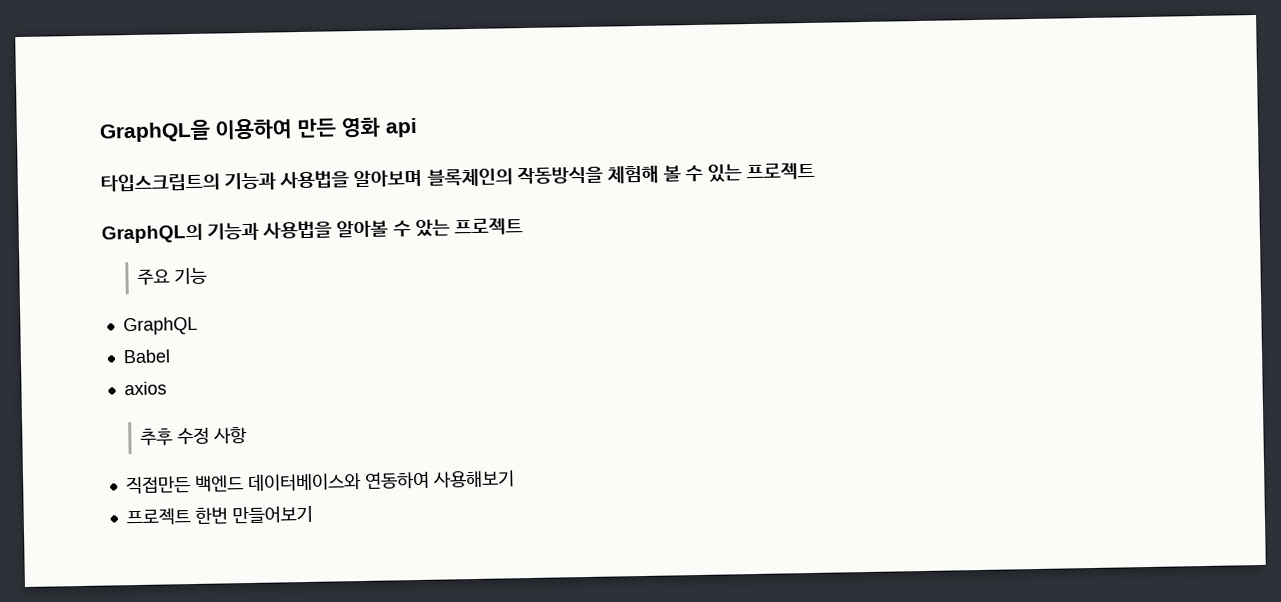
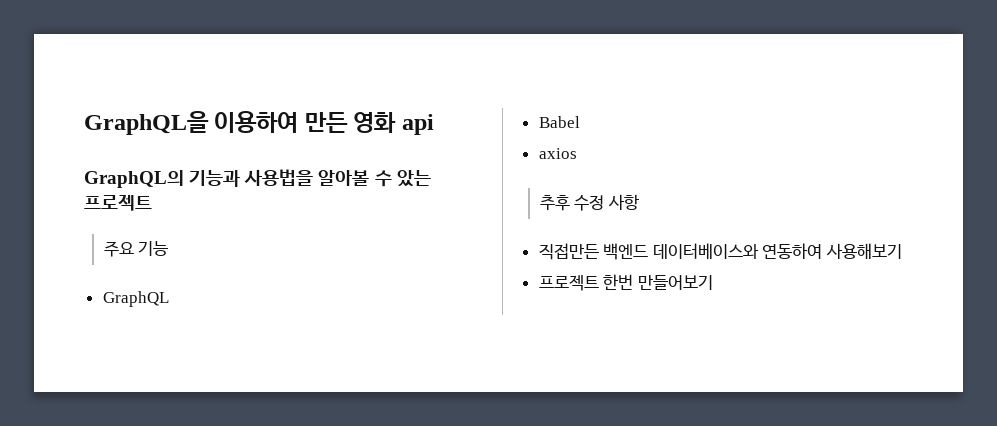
[100,161,816,192] // 타입스크립트의 기능과 사용법을 알아보며 블록체인의 작동방식을 체험해 볼 수 있는 프로젝트 -> (434, 124) none

